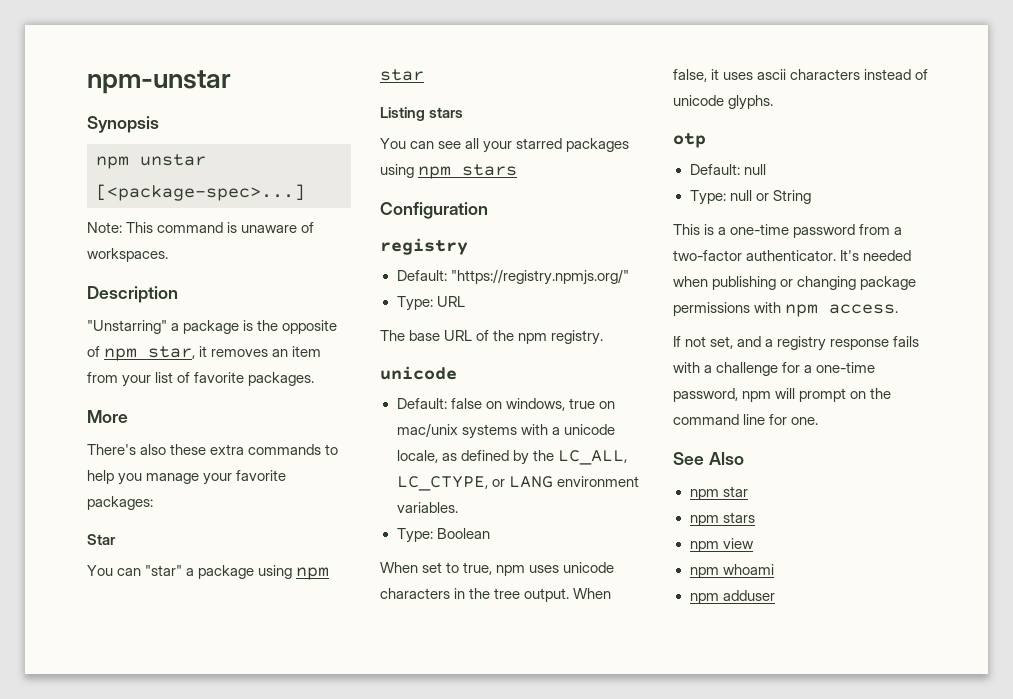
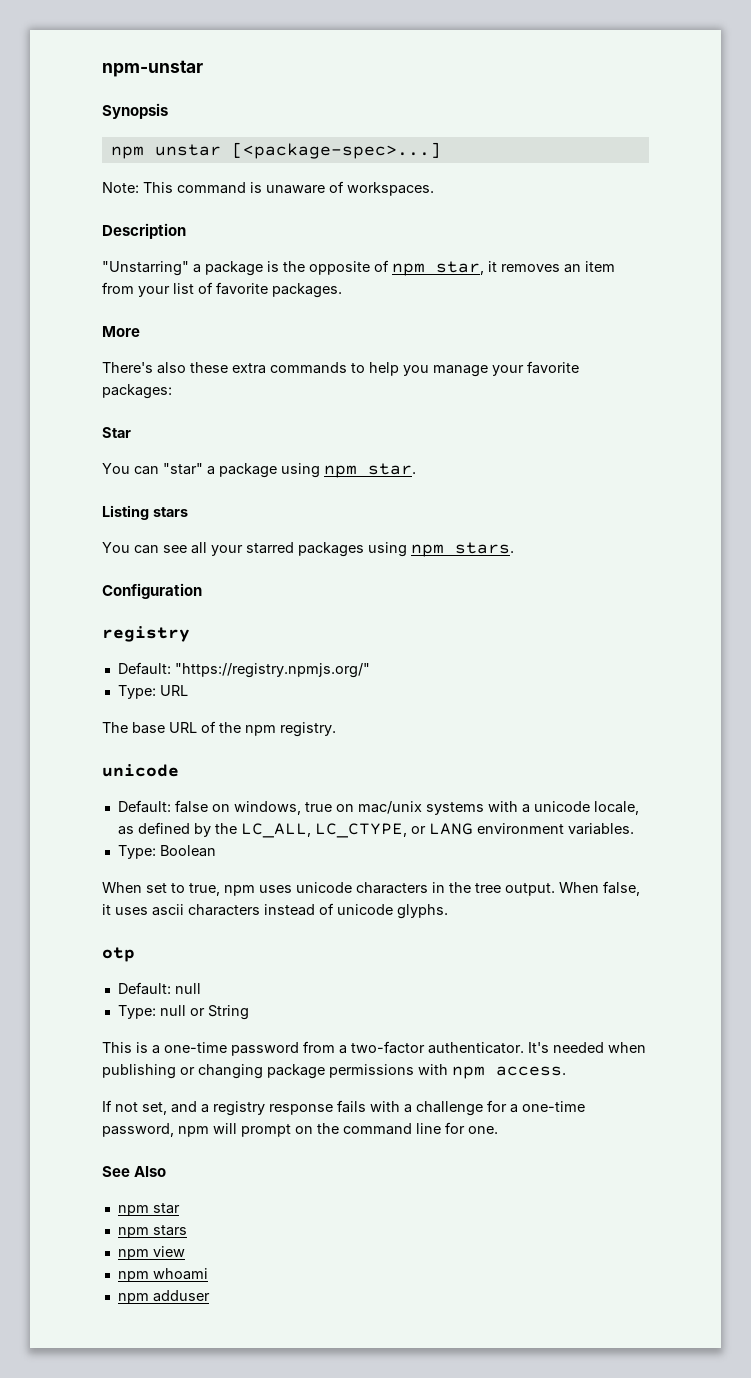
[380,69,424,81] star -> [368,463,416,475] star.
[462,164,518,176] stars -> [455,542,514,554] stars.

